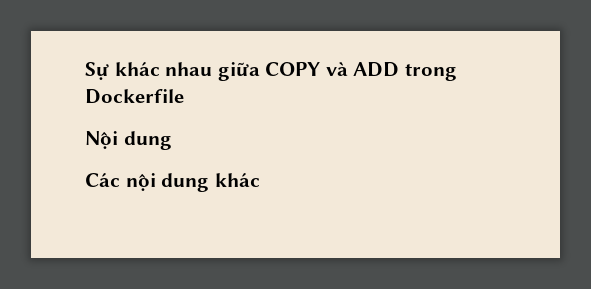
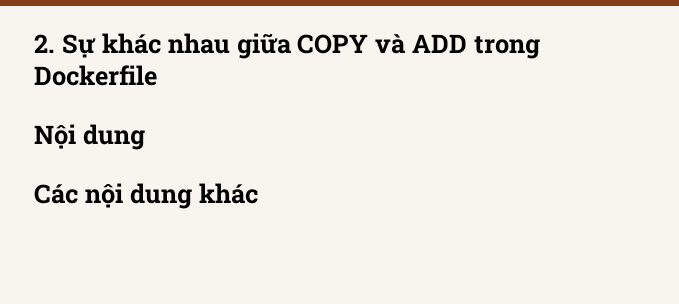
(85, 71) none -> [34,34,55,53] 2.

